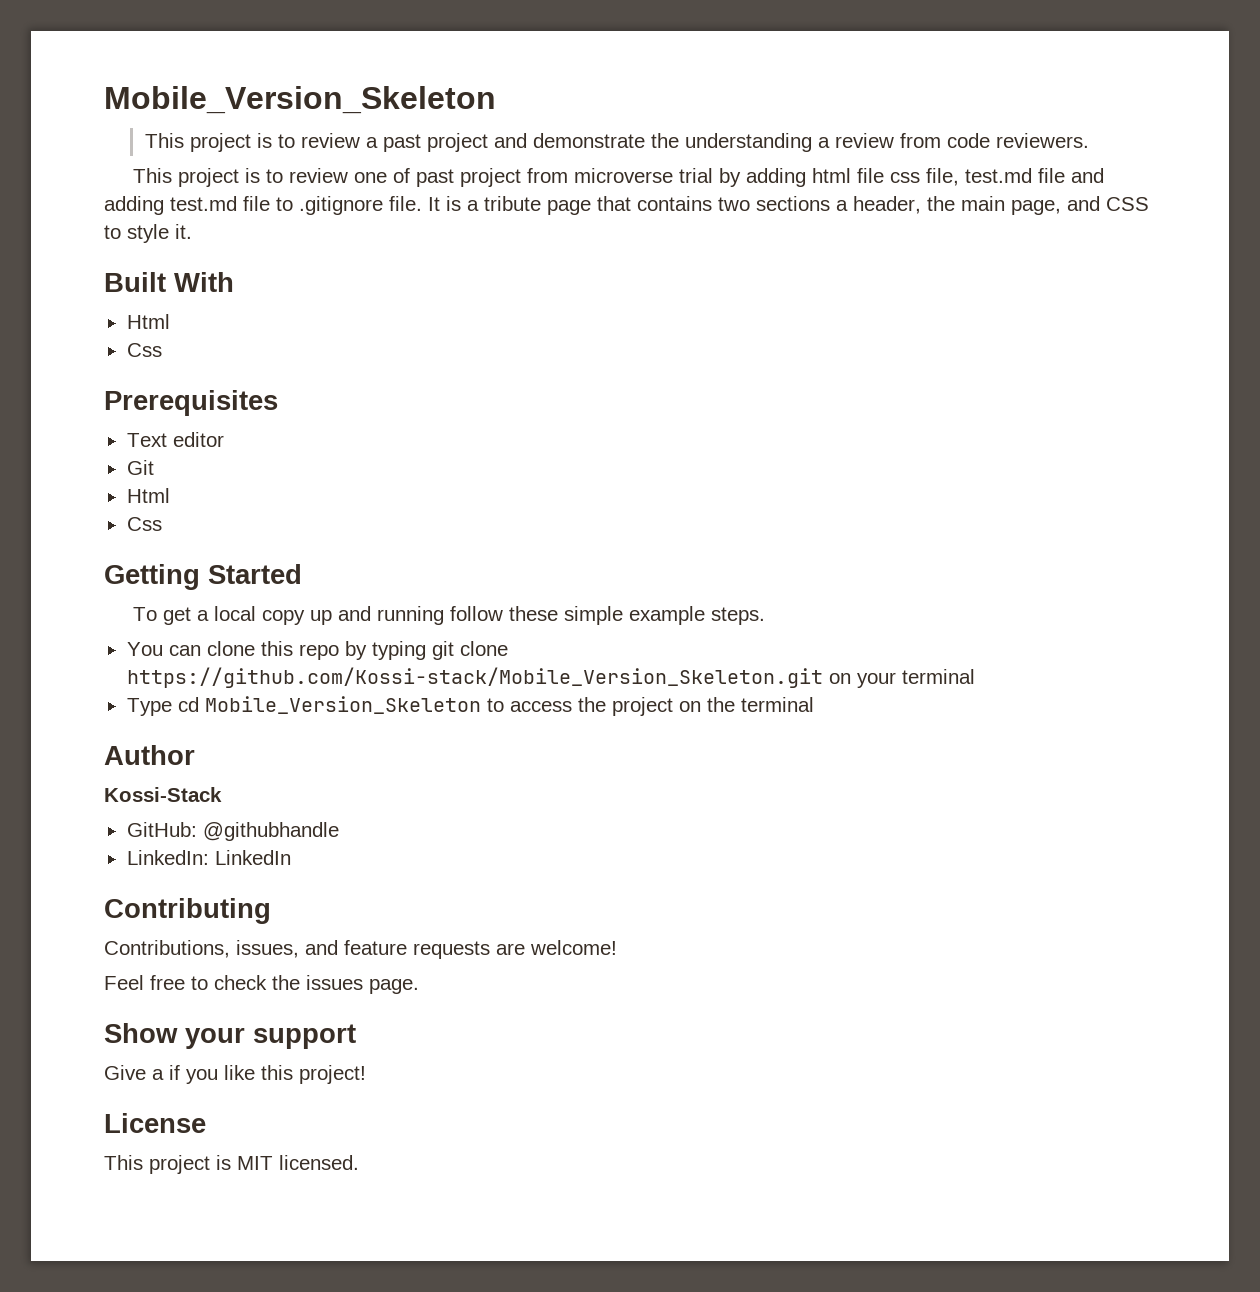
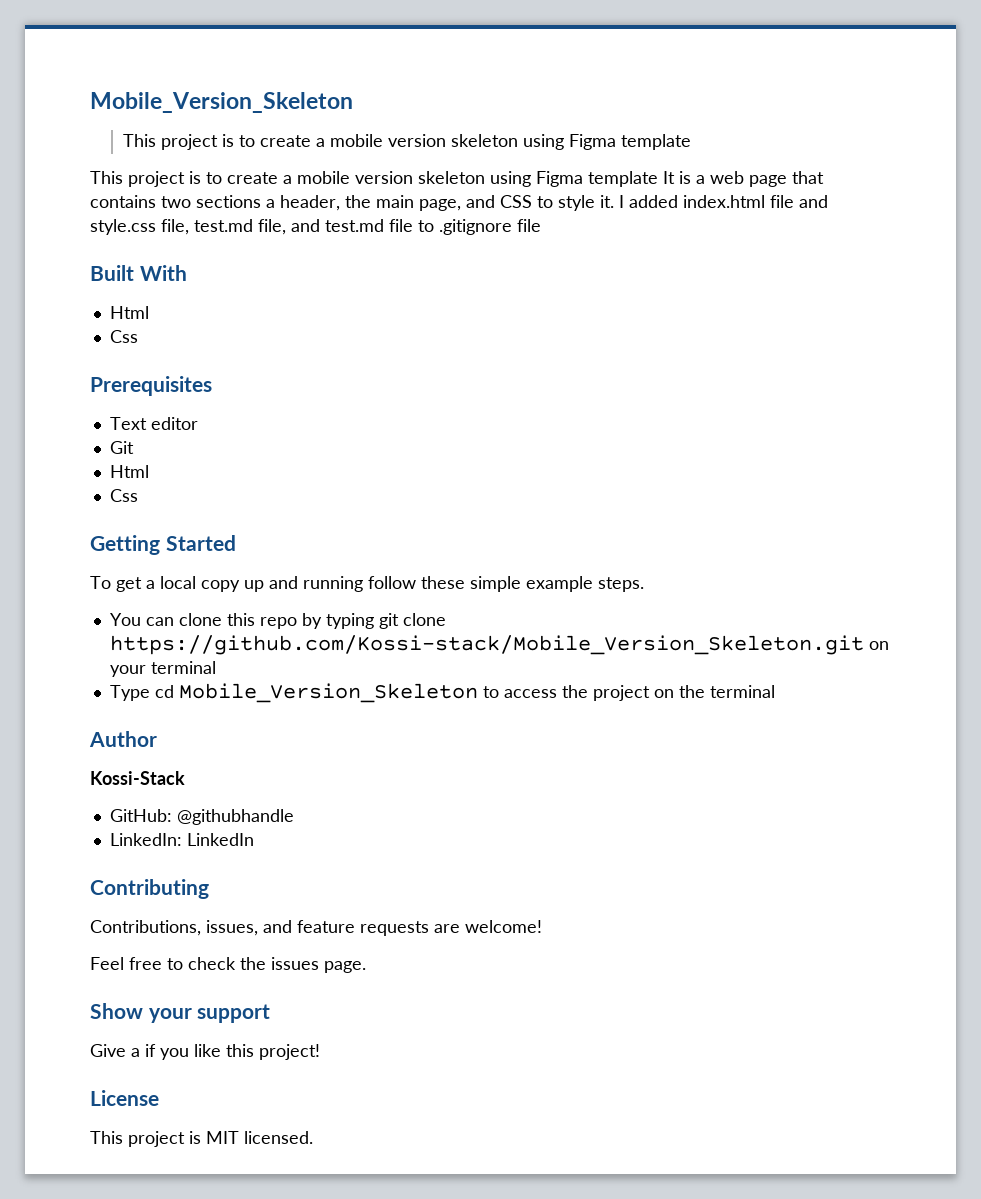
[300,133,1089,152] [132,168,1104,187] [104,196,422,215] review a past project and demonstrate the understanding a review from code reviewers. // This project is to review one of past project from microverse trial by adding html file css file, test.md file and adding test.md file to .gitignore file. -> [260,134,692,150] [90,171,658,187] create a mobile version skeleton using Figma template // This project is to create a mobile version skeleton using Figma template
[484,196,541,211] tribute -> [710,171,744,184] web
(192, 231) none -> [619,195,828,208] [90,219,541,235] I added index.html file and style.css file, test.md file, and test.md file to .gitignore file

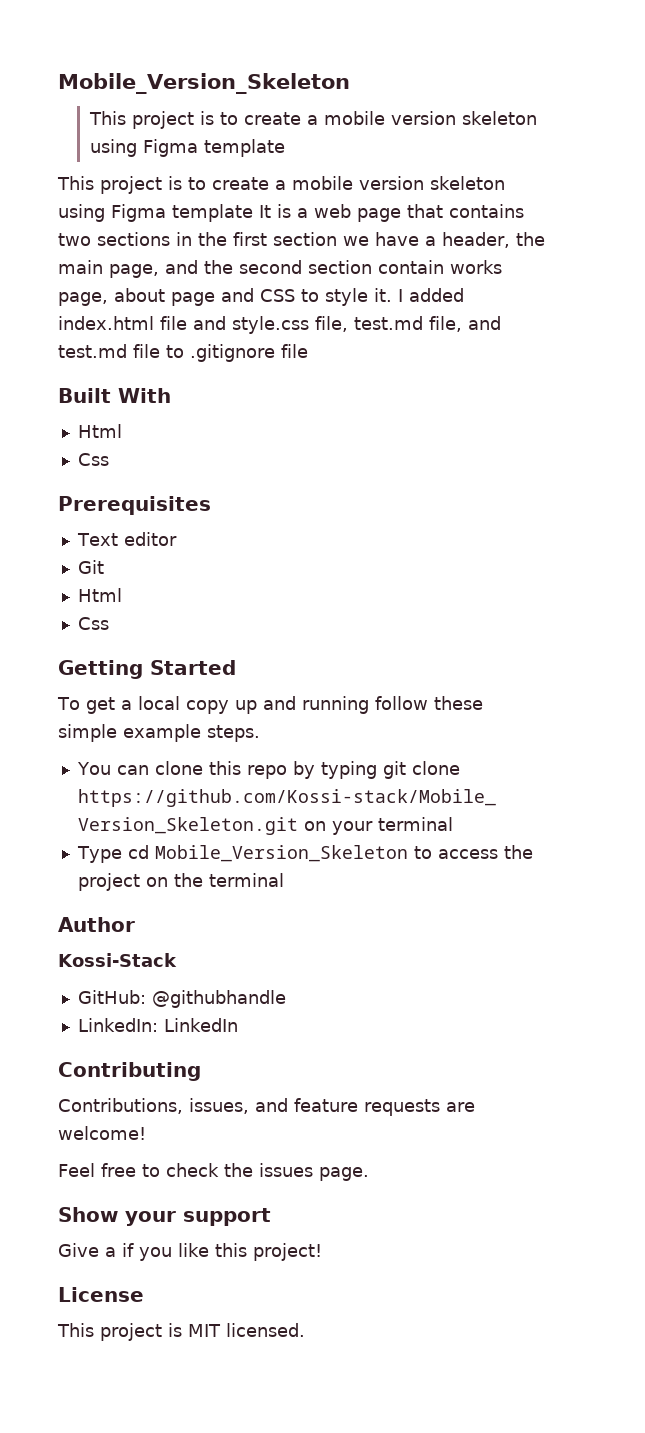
(261, 201) none -> [176,232,419,246] in the first section we have
(495, 201) none -> [204,260,502,274] [58,288,254,306] the second section contain works page, about page and

